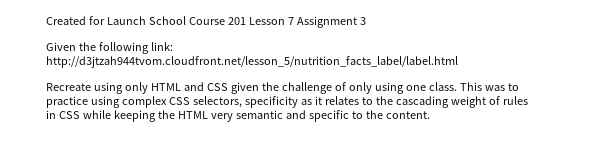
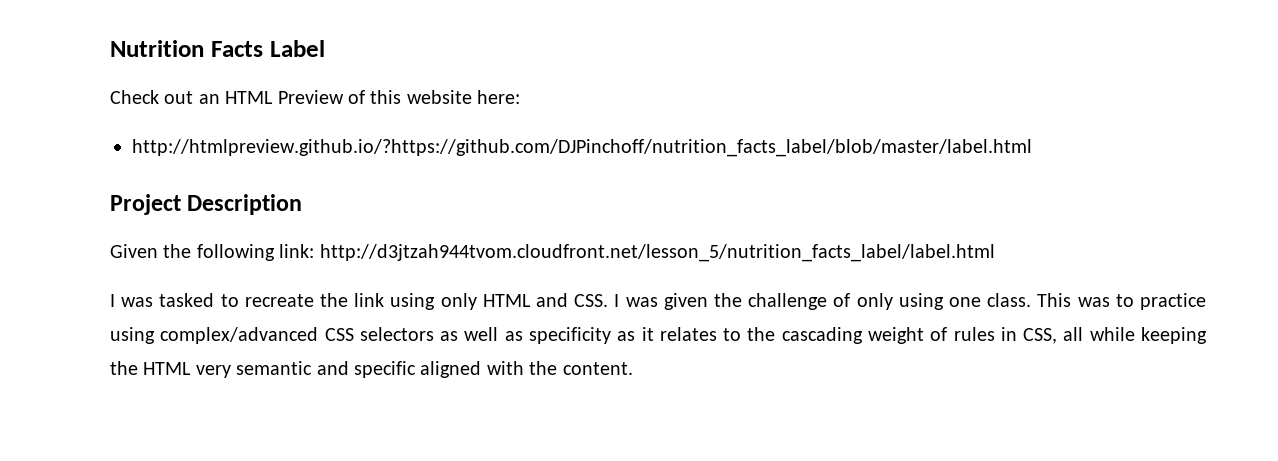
[46,16,366,28] Created for Launch School Course 201 Lesson 7 Assignment 3 -> [110,40,325,57] [110,90,521,104] [132,139,1032,157] [110,194,303,215] Nutrition Facts Label // Check out an HTML Preview of this website here: // http://htmlpreview.github.io/?https://github.com/DJPinchoff/nutrition_facts_label/blob/master/label.html // Project Description
[46,83,91,91] Recreate -> [110,293,385,307] I was tasked to recreate the link
[206,83,228,91] CSS -> [574,294,658,307] CSS. I was
[121,96,242,108] complex CSS selectors, -> [160,327,523,344] complex/advanced CSS selectors as well as
[58,111,80,119] CSS -> [1023,327,1084,344] CSS, all
[351,111,363,119] to -> [420,361,524,378] aligned with

